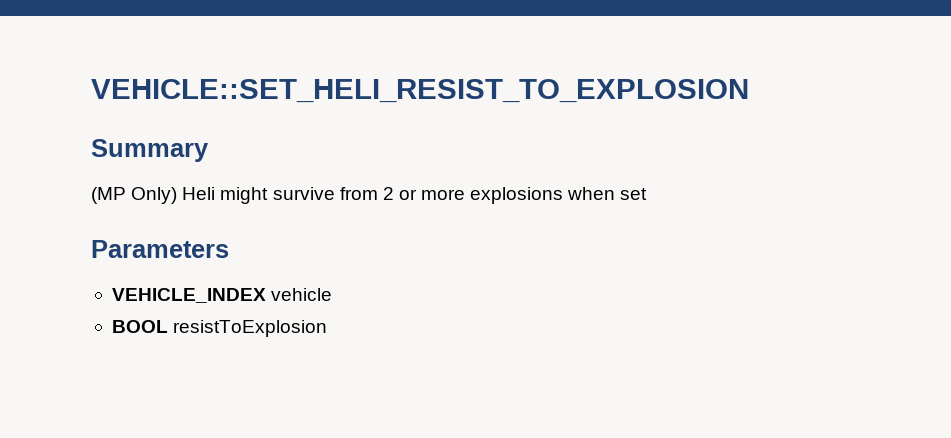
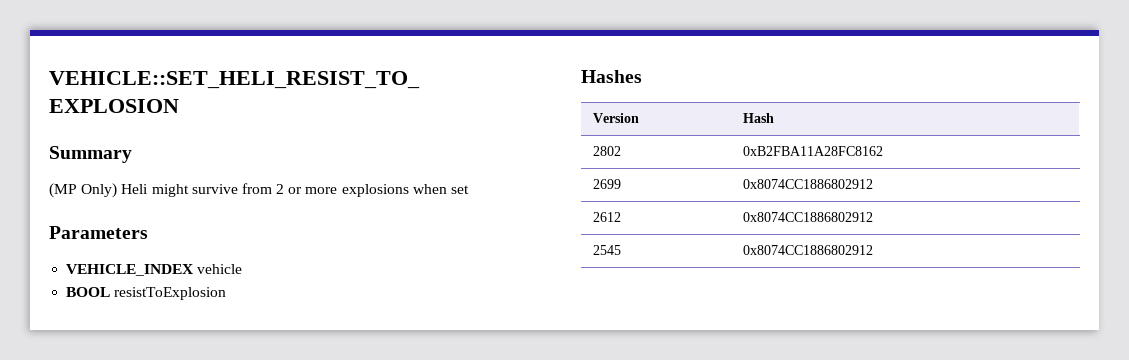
(328, 328) none -> [581,70,642,83] [593,113,640,123] [743,113,775,123] [593,146,622,156] [743,146,884,156] [593,179,622,189] [743,179,874,189] [593,212,622,222] [743,212,874,222] [593,245,622,255] [743,245,874,255] // Hashes // Version | Hash // 2802 | 0xB2FBA11A28FC8162 // 2699 | 0x8074CC1886802912 // 2612 | 0x8074CC1886802912 // 2545 | 0x8074CC1886802912

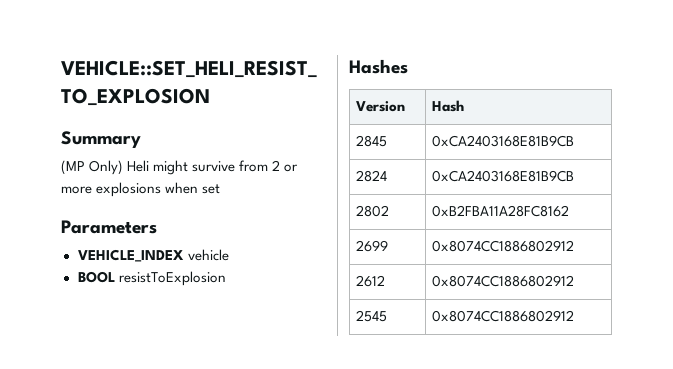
(775, 118) none -> [356,135,388,147] [432,135,575,147] [356,170,388,182] [432,170,575,182] // 2845 | 0xCA2403168E81B9CB // 2824 | 0xCA2403168E81B9CB

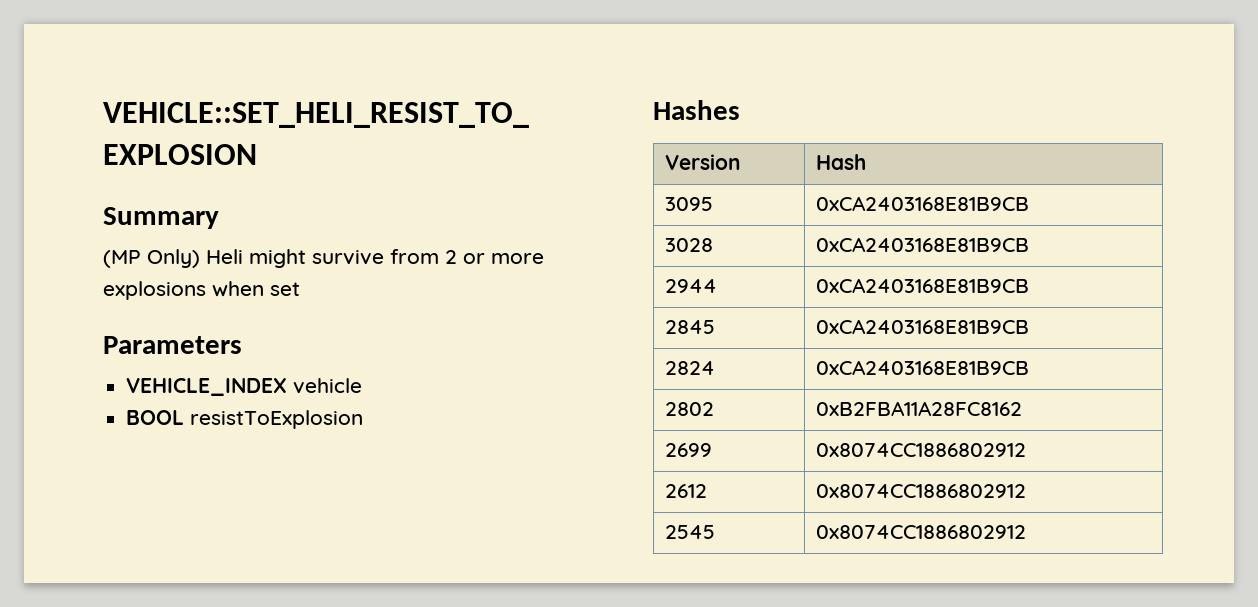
(465, 106) none -> [664,197,713,211] [815,196,1029,211] [664,238,713,252] [815,237,1029,252] [664,279,717,293] [815,278,1029,293] // 3095 | 0xCA2403168E81B9CB // 3028 | 0xCA2403168E81B9CB // 2944 | 0xCA2403168E81B9CB

